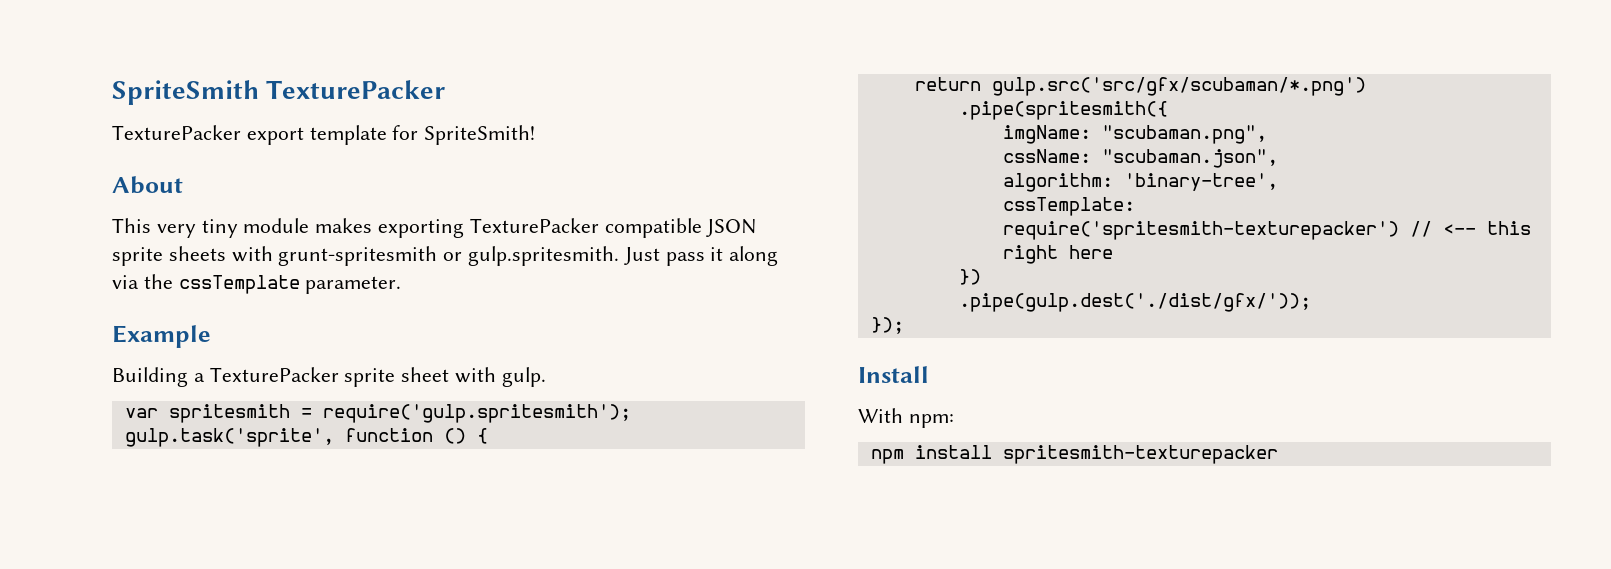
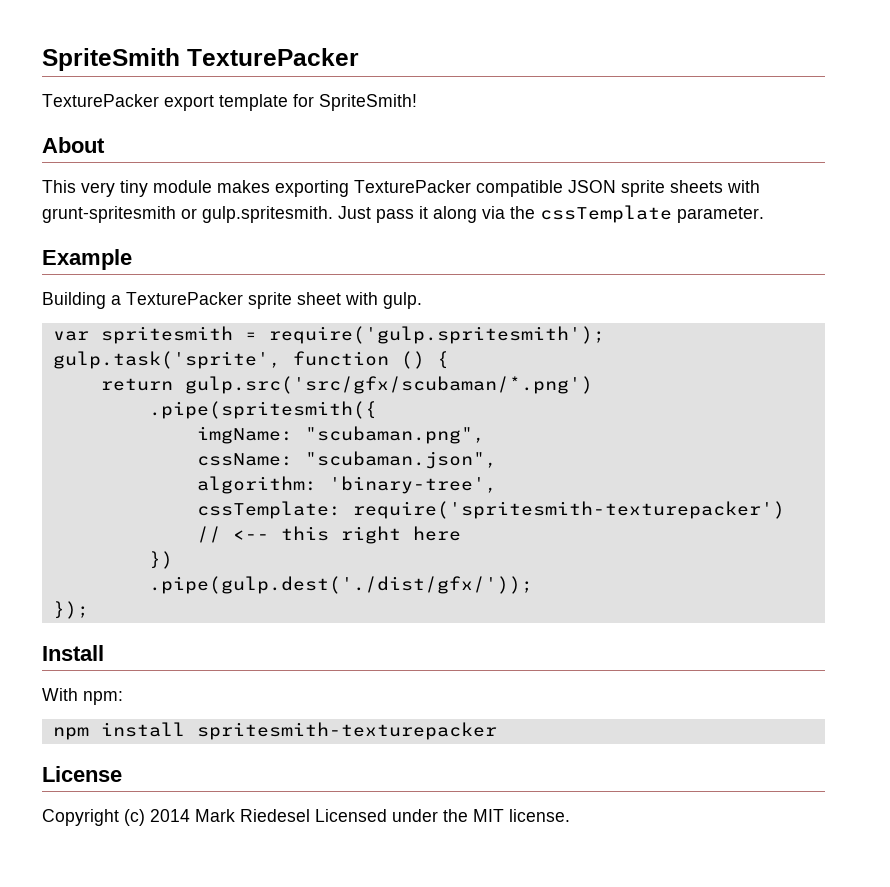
(1278, 454) none -> [42,766,122,782] [42,809,570,826] // License // Copyright (c) 2014 Mark Riedesel Licensed under the MIT license.

